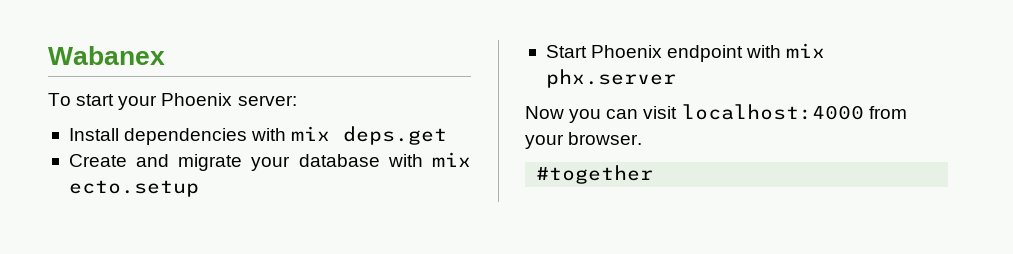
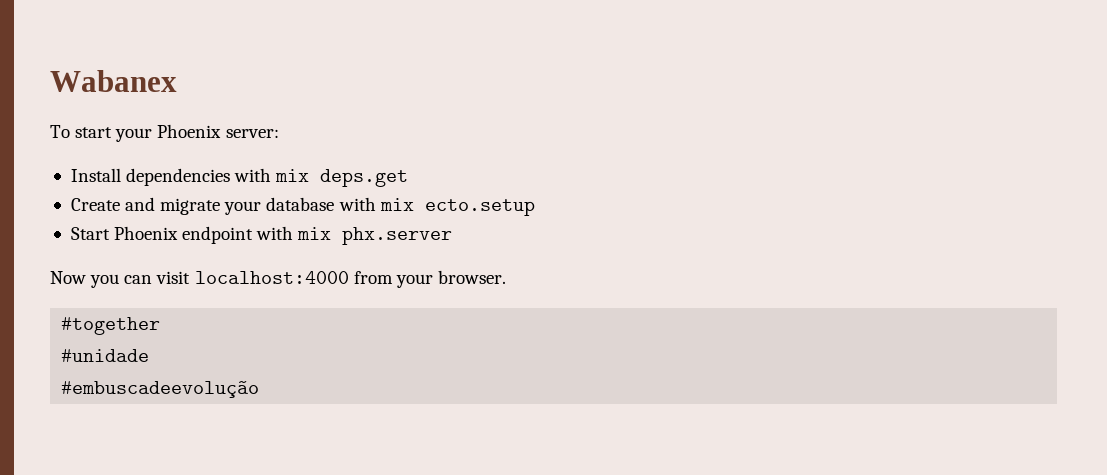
(654, 174) none -> [61,349,150,362] [61,381,260,398] // #unidade // #embuscadeevolução

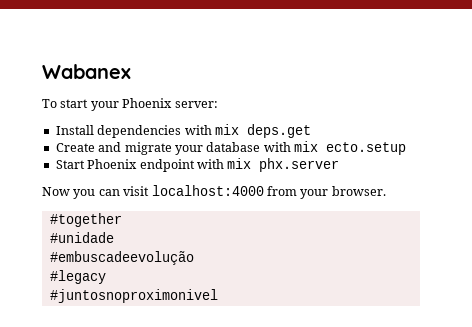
(260, 389) none -> [49,270,106,284] [49,289,218,303] // #legacy // #juntosnoproximonivel

